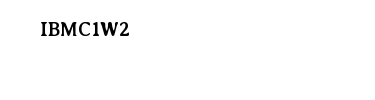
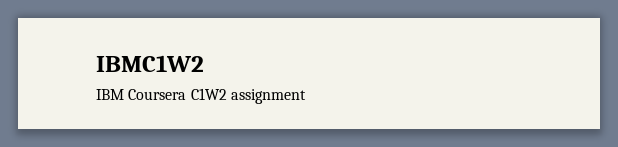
(130, 29) none -> [96,88,306,104] // IBM Coursera C1W2 assignment

